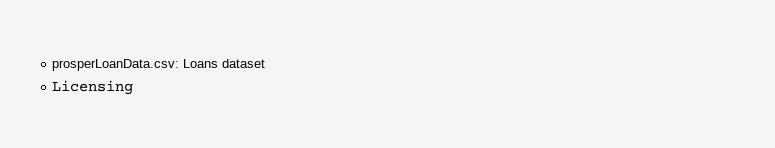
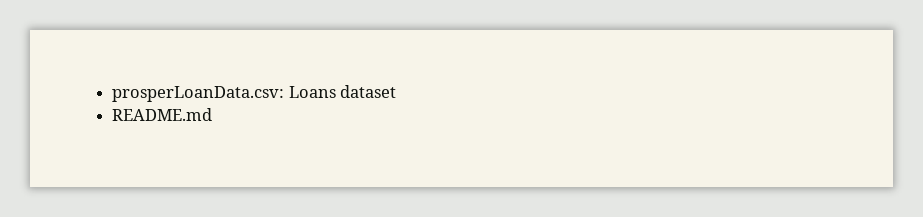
[52,80,134,95] Licensing -> [112,108,213,121] README.md

